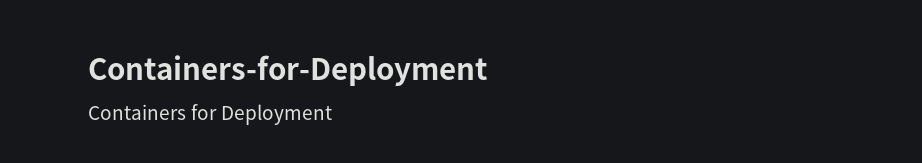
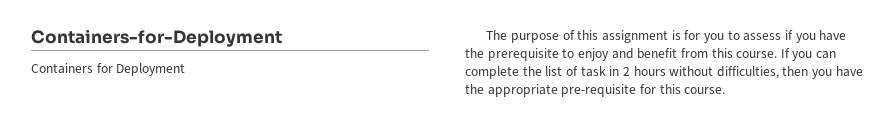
(333, 114) none -> [486,30,847,43] [465,48,837,61] [465,66,863,79] [465,84,726,97] // The purpose of this assignment is for you to assess if you have the prerequisite to enjoy and benefit from this course. If you can complete the list of task in 2 hours without difficulties, then you have the appropriate pre-requisite for this course.

